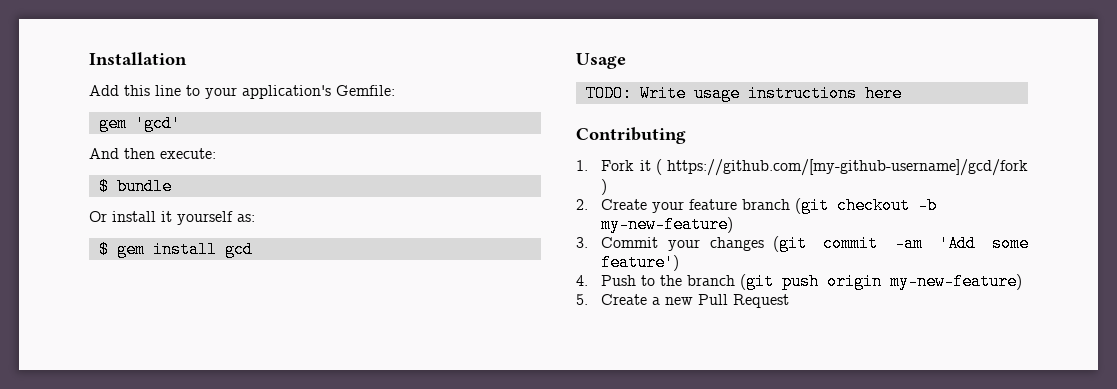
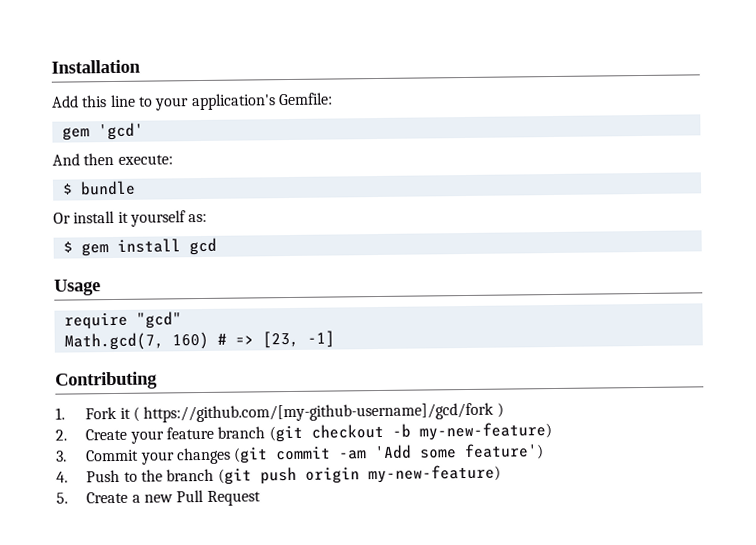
[585,85,902,102] TODO: Write usage instructions here -> [63,311,182,330] [63,330,335,351] require "gcd" // Math.gcd(7, 160) # => [23, -1]

